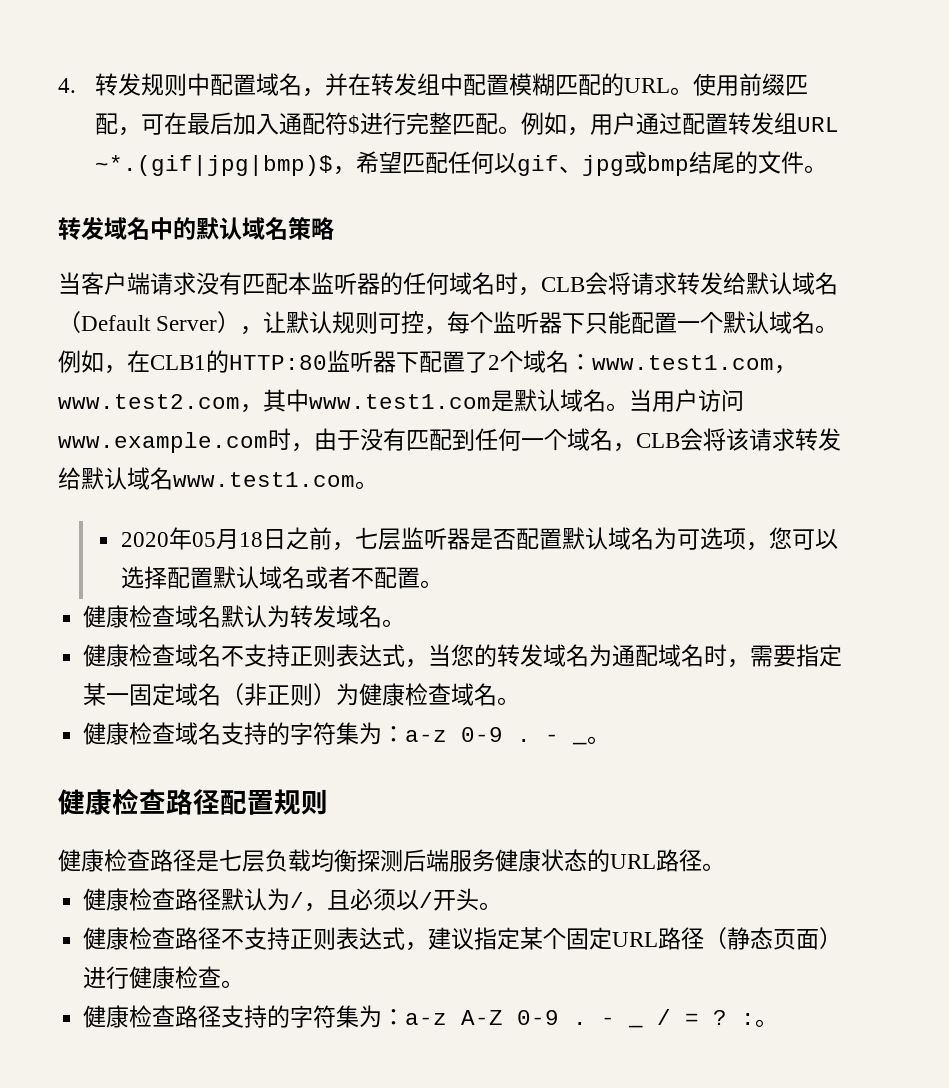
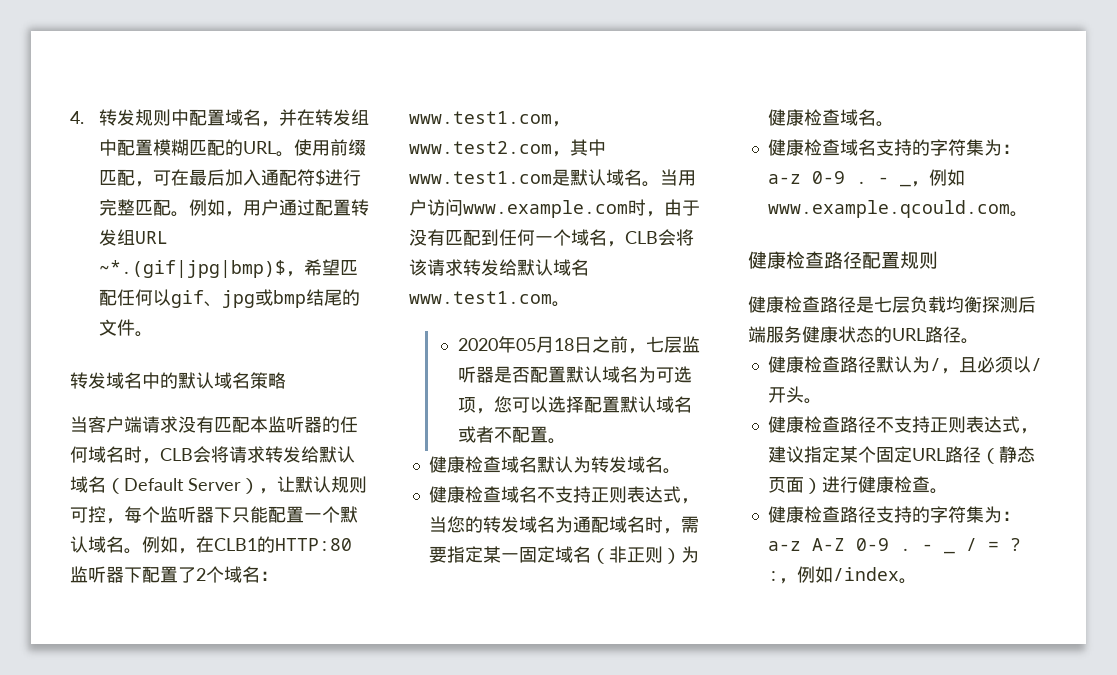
(588, 743) none -> [910,169,965,187] [767,200,1010,218] ，例如www.example.qcould.com
(756, 1019) none -> [778,566,899,584] ，例如/index

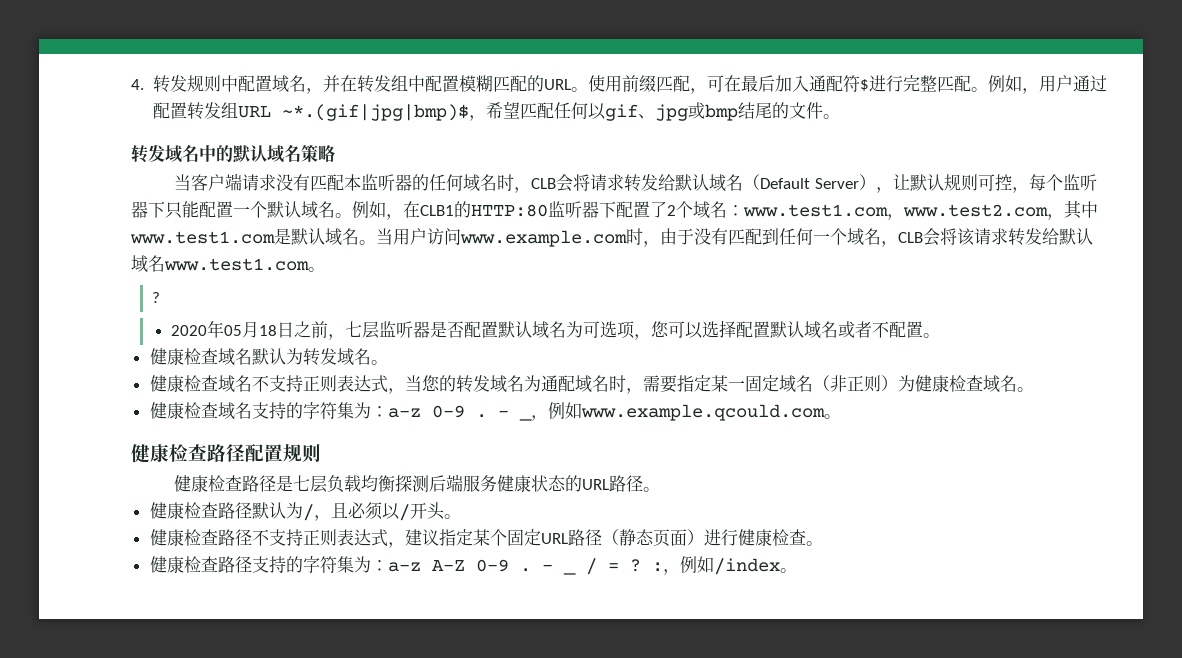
(570, 304) none -> [152,292,161,303] // ?

